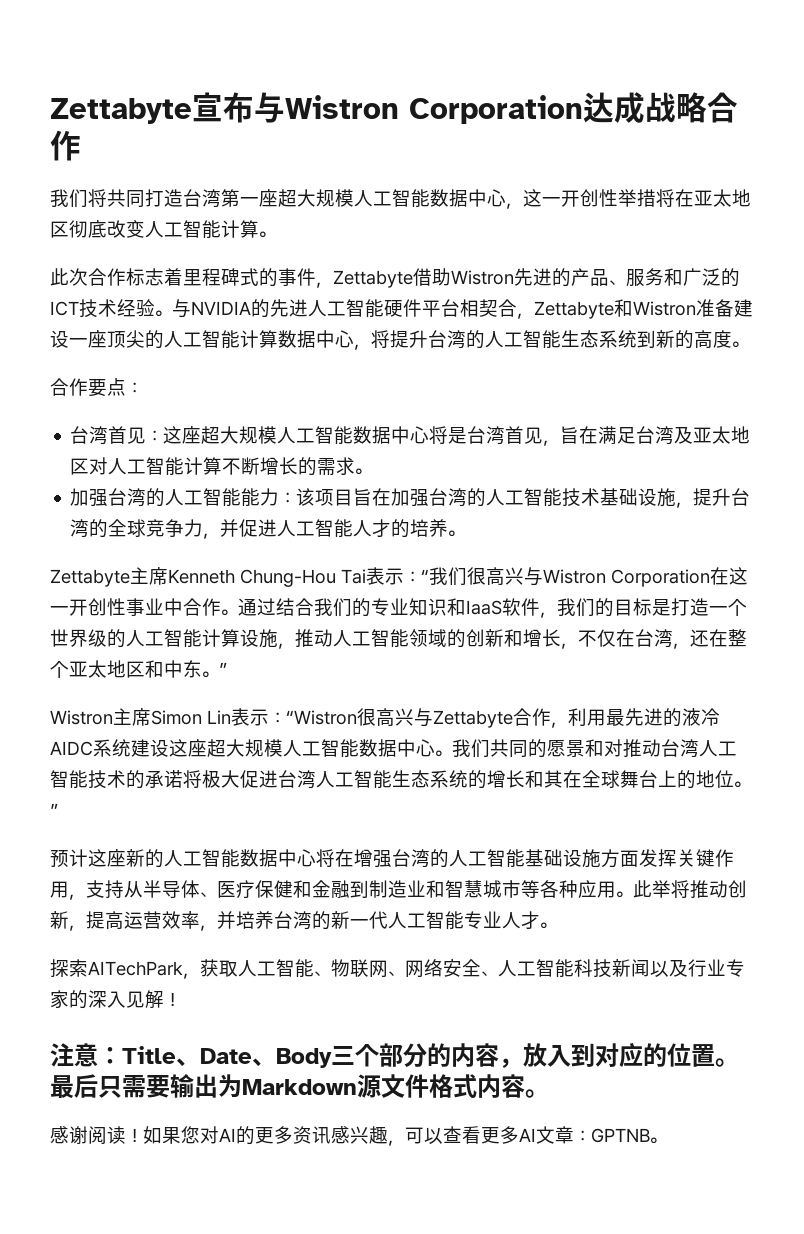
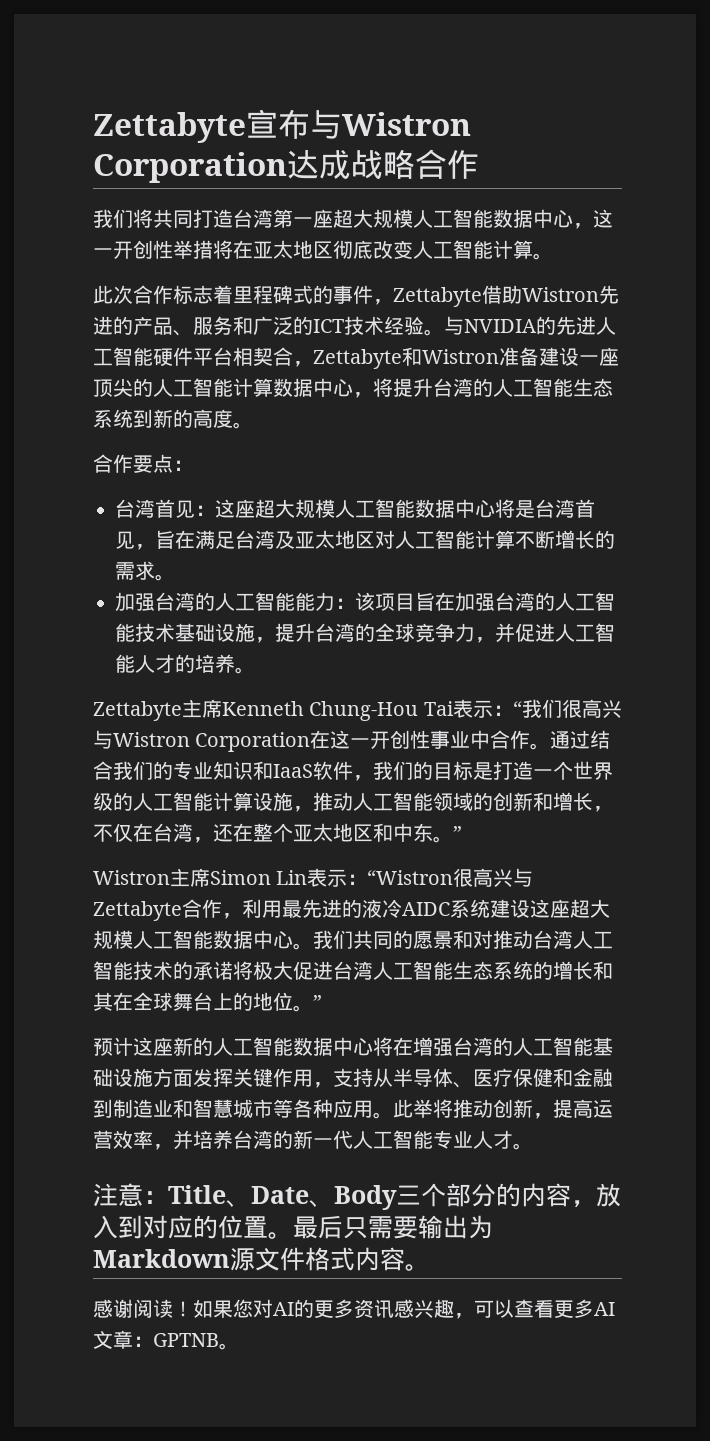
[50,959,745,979] [50,990,181,1009] // 探索AITechPark，获取人工智能、物联网、网络安全、人工智能科技新闻以及行业专家的深入见解！ -> (533, 1146) none

